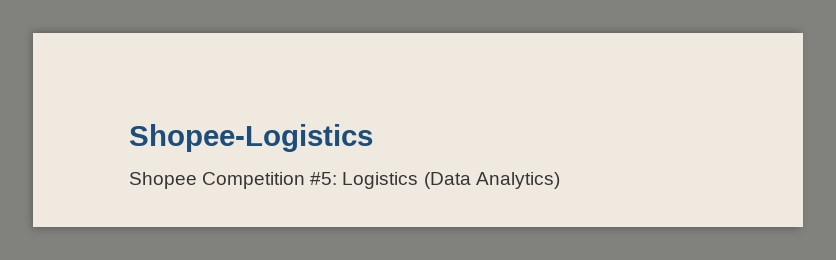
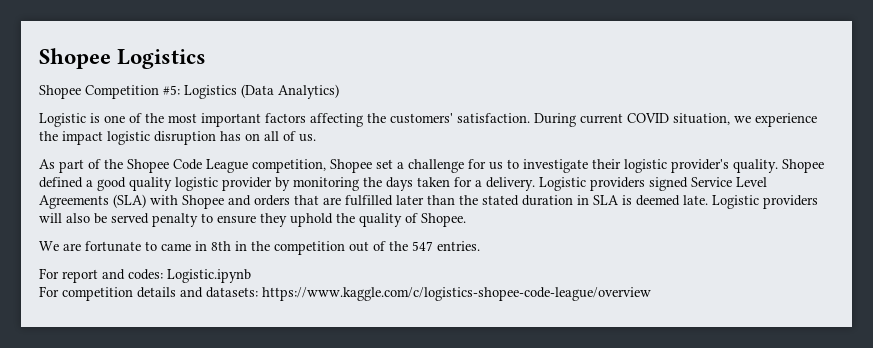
[129,124,373,152] Shopee-Logistics -> [39,48,207,69] Shopee Logistics
(560, 180) none -> [39,113,817,127] [39,131,316,145] [39,159,824,173] [39,177,767,191] [39,194,818,209] [39,213,466,227] [39,241,480,255] [39,268,251,283] [39,286,651,301] // Logistic is one of the most important factors affecting the customers' satisfaction. During current COVID situation, we experience the impact logistic disruption has on all of us. // As part of the Shopee Code League competition, Shopee set a challenge for us to investigate their logistic provider's quality. Shopee defined a good quality logistic provider by monitoring the days taken for a delivery. Logistic providers signed Service Level Agreements (SLA) with Shopee and orders that are fulfilled later than the stated duration in SLA is deemed late. Logistic providers will also be served penalty to ensure they uphold the quality of Shopee. // We are fortunate to came in 8th in the competition out of the 547 entries. // For report and codes: Logistic.ipynb // For competition details and datasets: https://www.kaggle.com/c/logistics-shopee-code-league/overview

